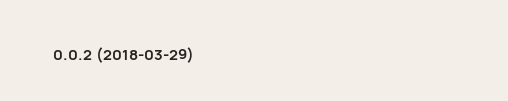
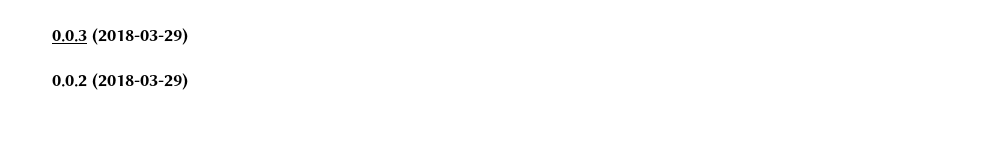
(53, 55) none -> [52,28,188,45] 0.0.3 (2018-03-29) //

